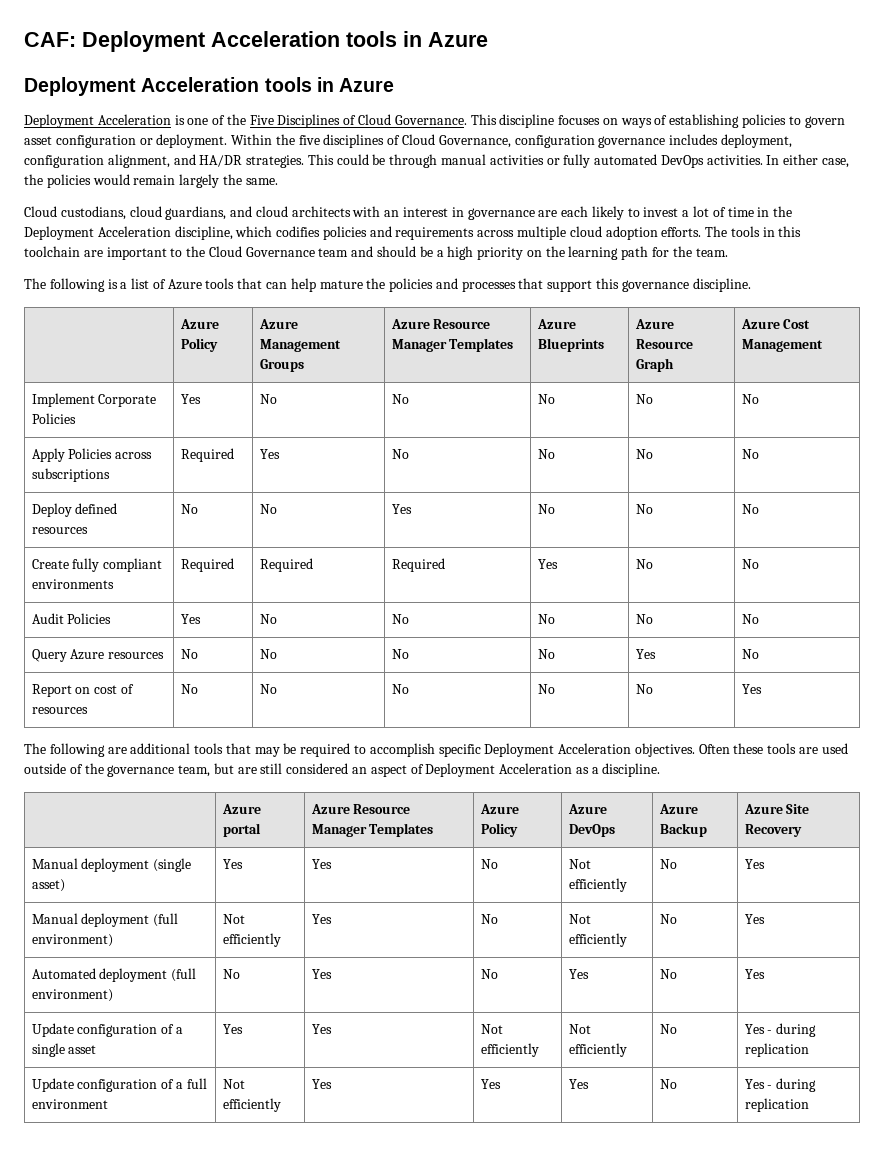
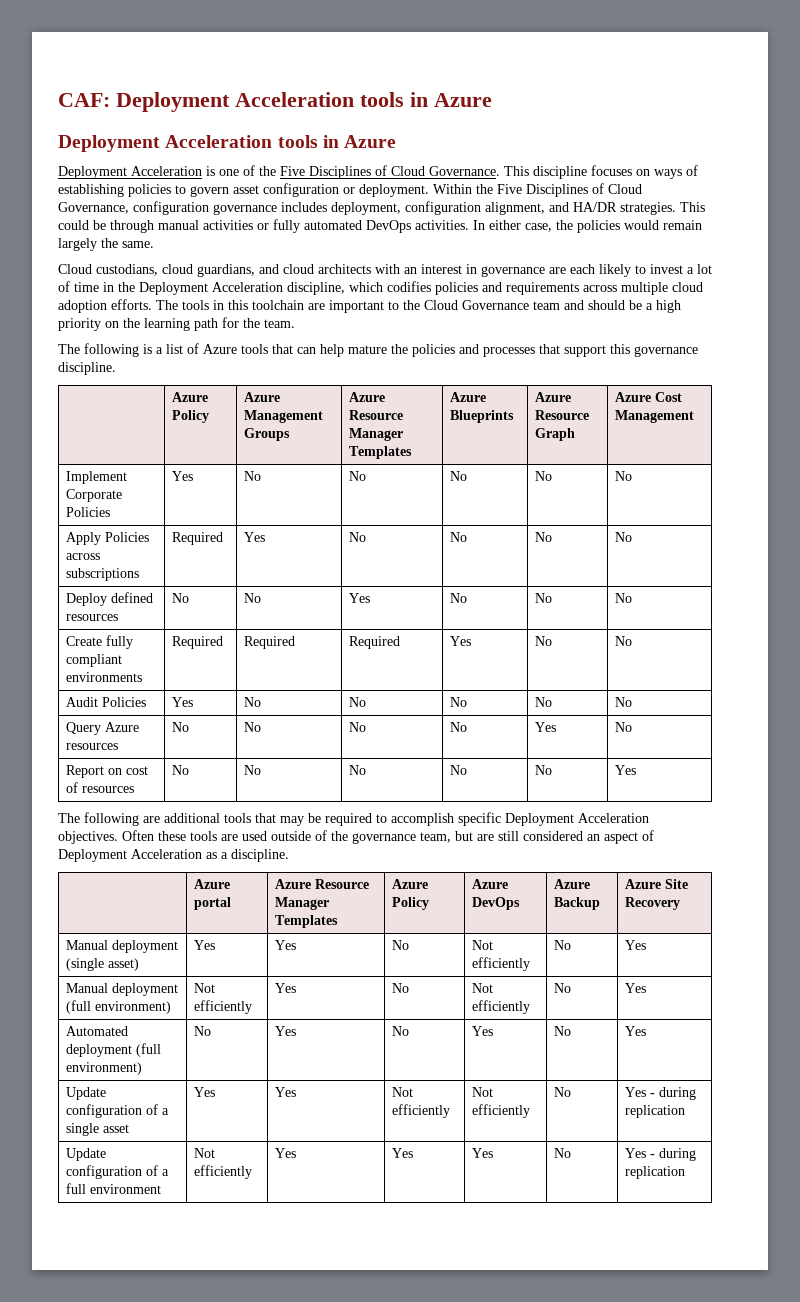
[298,134,385,148] five disciplines -> [497,184,588,197] Five Disciplines

